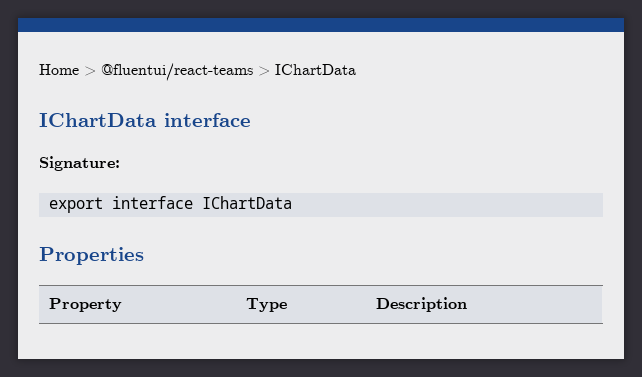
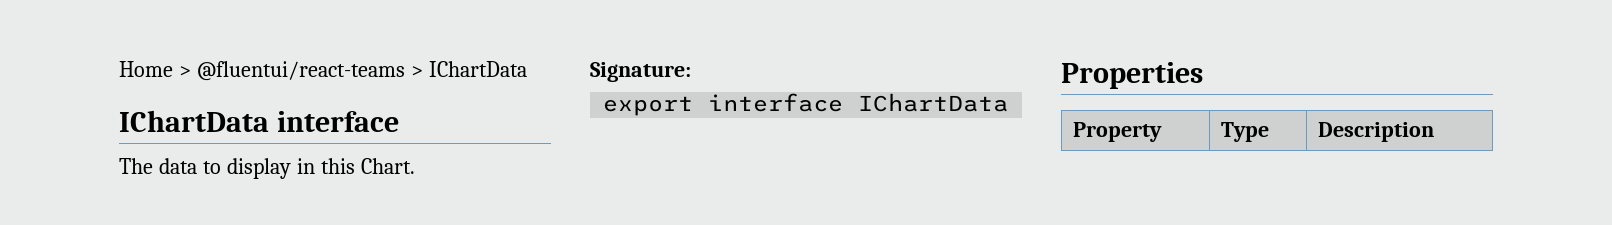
(251, 120) none -> [119,158,415,179] // The data to display in this Chart.

